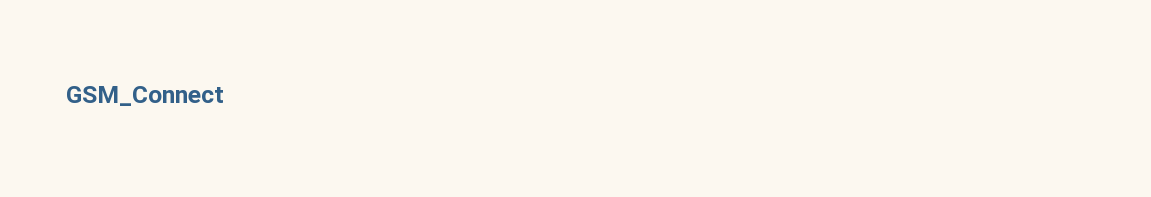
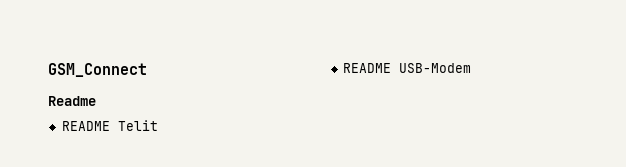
(224, 96) none -> [48,96,96,106] [61,120,158,131] [342,63,471,73] // Readme // README Telit // README USB-Modem

